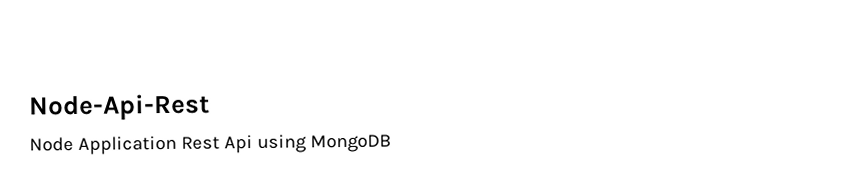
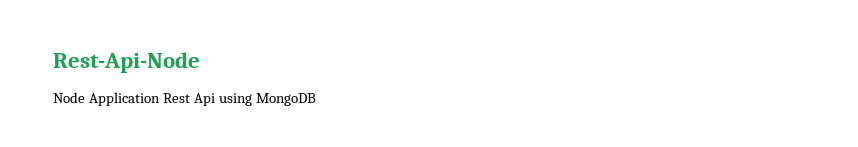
[28,93,210,122] Node-Api-Rest -> [53,52,200,73] Rest-Api-Node

